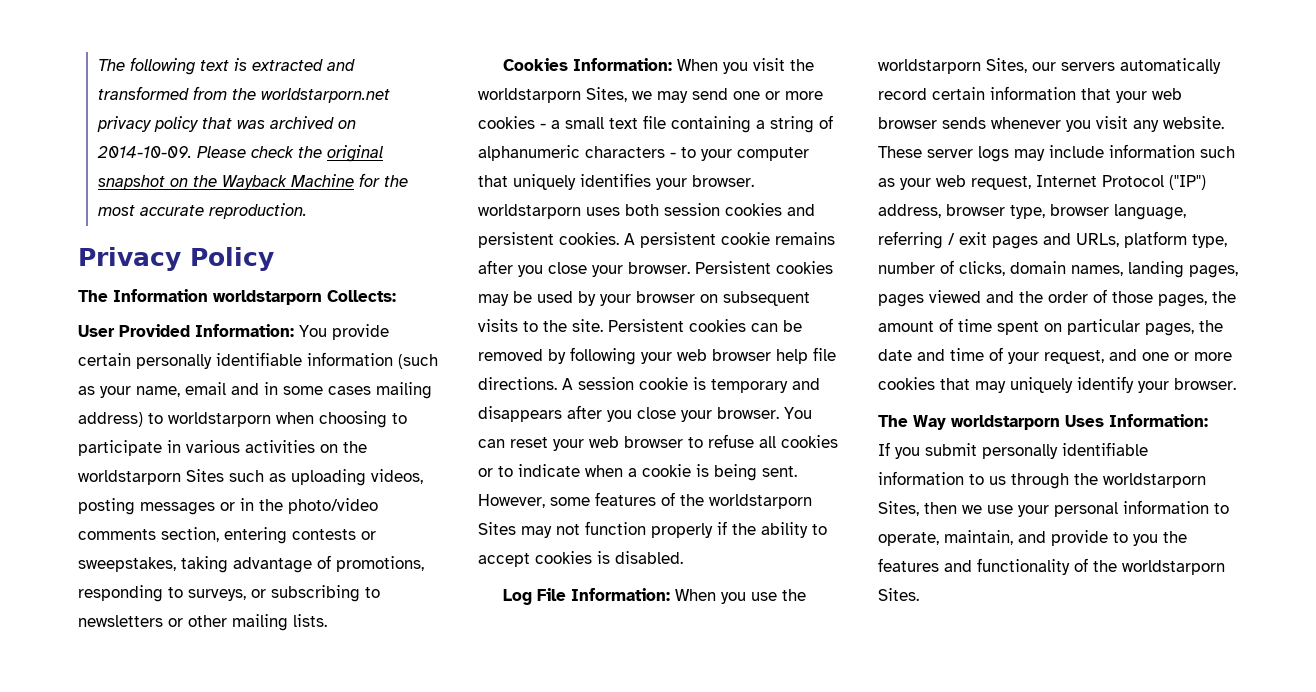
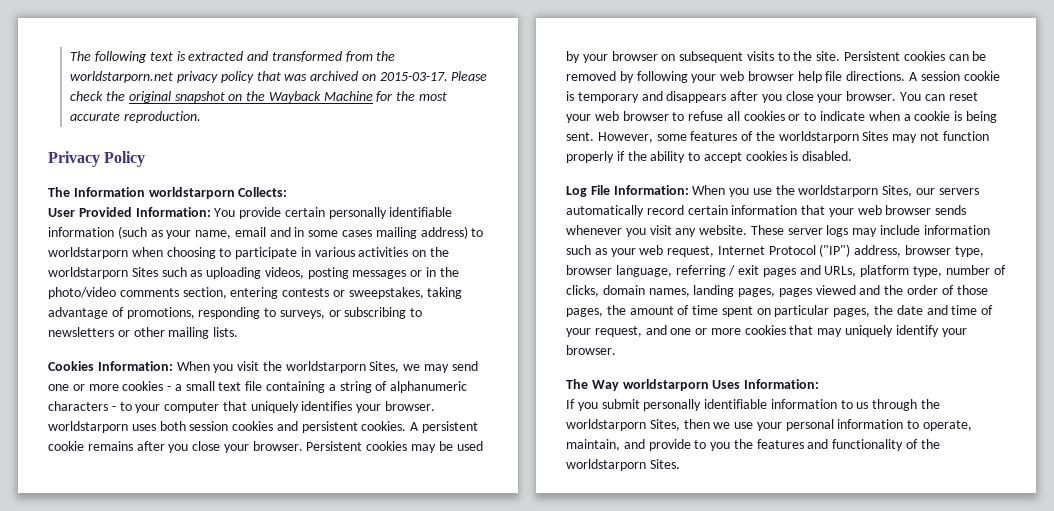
[96,146,192,158] 2014-10-09. -> [379,72,448,81] 2015-03-17.

